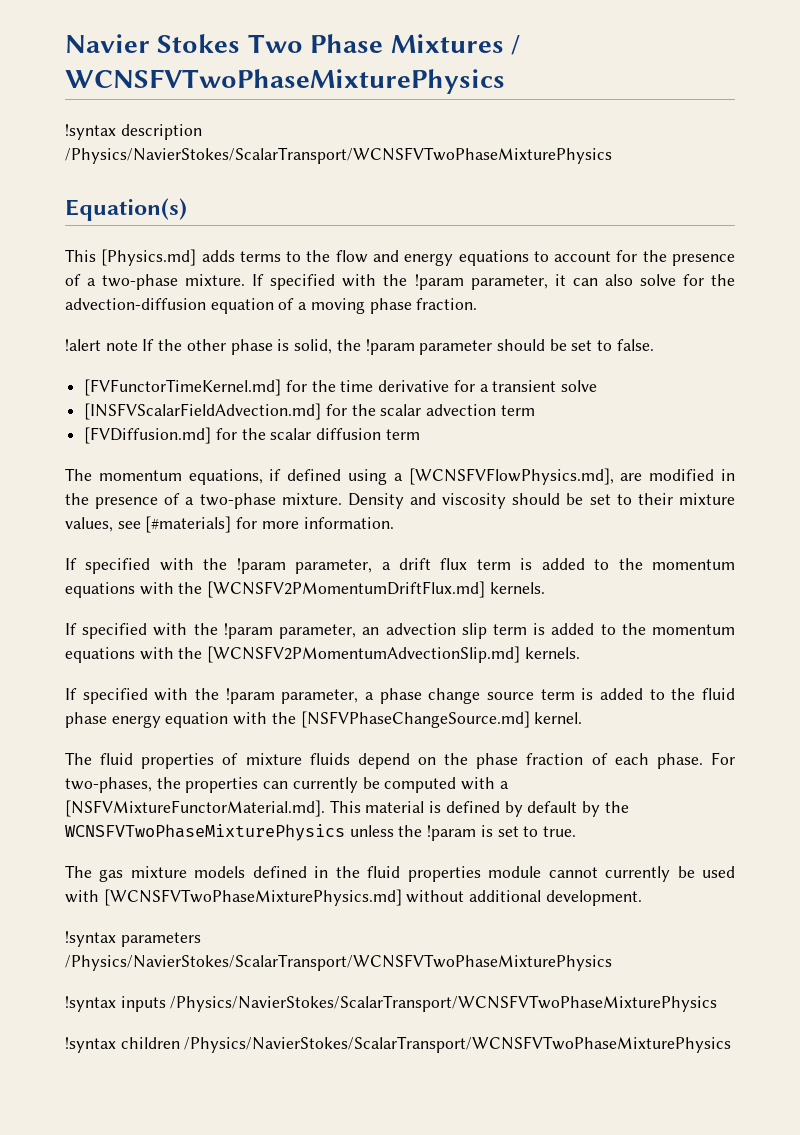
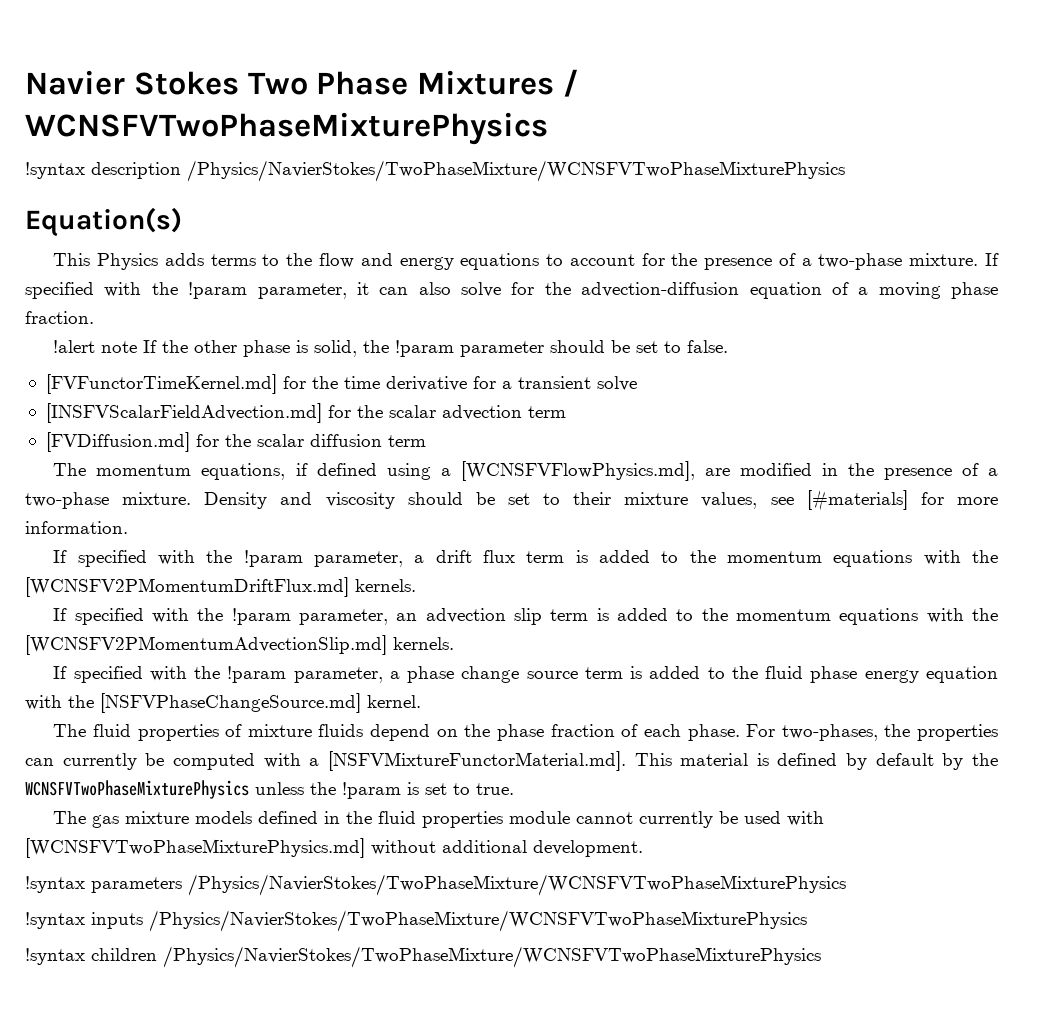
[65,147,612,164] /Physics/NavierStokes/ScalarTransport/WCNSFVTwoPhaseMixturePhysics -> [187,160,845,182] /Physics/NavierStokes/TwoPhaseMixture/WCNSFVTwoPhaseMixturePhysics
[101,249,197,266] [Physics.md] -> [97,253,159,270] Physics
[65,954,612,971] /Physics/NavierStokes/ScalarTransport/WCNSFVTwoPhaseMixturePhysics -> [188,874,846,896] /Physics/NavierStokes/TwoPhaseMixture/WCNSFVTwoPhaseMixturePhysics
[170,995,718,1012] /Physics/NavierStokes/ScalarTransport/WCNSFVTwoPhaseMixturePhysics -> [149,910,807,932] /Physics/NavierStokes/TwoPhaseMixture/WCNSFVTwoPhaseMixturePhysics
[184,1036,732,1053] /Physics/NavierStokes/ScalarTransport/WCNSFVTwoPhaseMixturePhysics -> [163,946,821,968] /Physics/NavierStokes/TwoPhaseMixture/WCNSFVTwoPhaseMixturePhysics

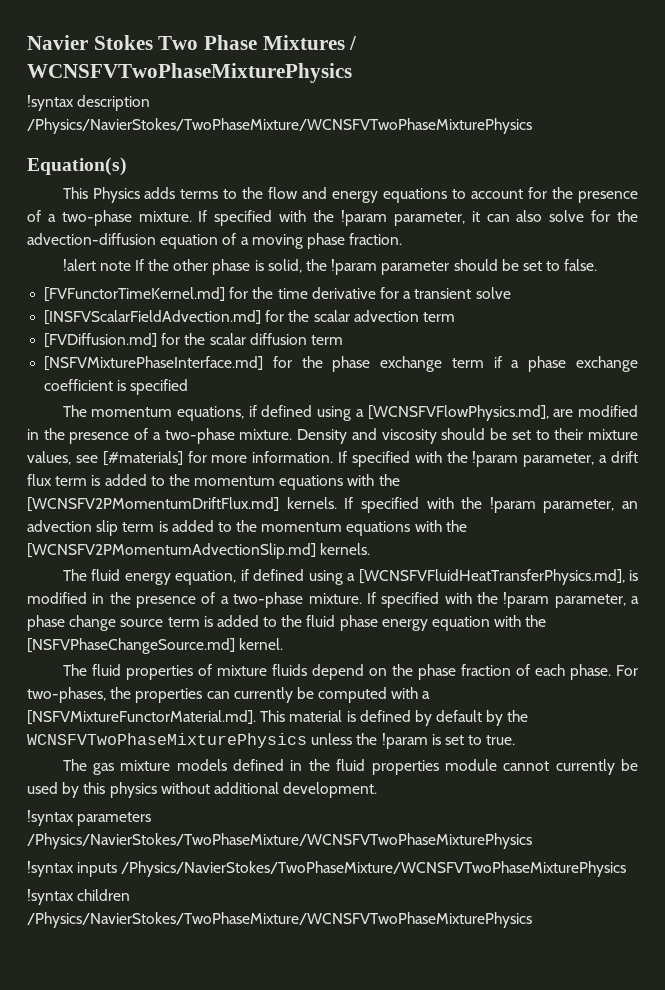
(426, 441) none -> [44,356,639,372] [44,379,189,395] // [NSFVMixturePhaseInterface.md] for the phase exchange term if a phase exchange coefficient is specified
(128, 527) // -> (334, 457) none
(416, 585) // -> (337, 503) none
(454, 643) none -> [62,569,639,585] [27,592,362,608] The fluid energy equation, if defined using a [WCNSFVFluidHeatTransferPhysics.md], is modified in the presence of a two-phase mixture.
[787,811,825,826] [25,838,365,858] with [WCNSFVTwoPhaseMixturePhysics.md] -> [62,782,157,798] by this physics

